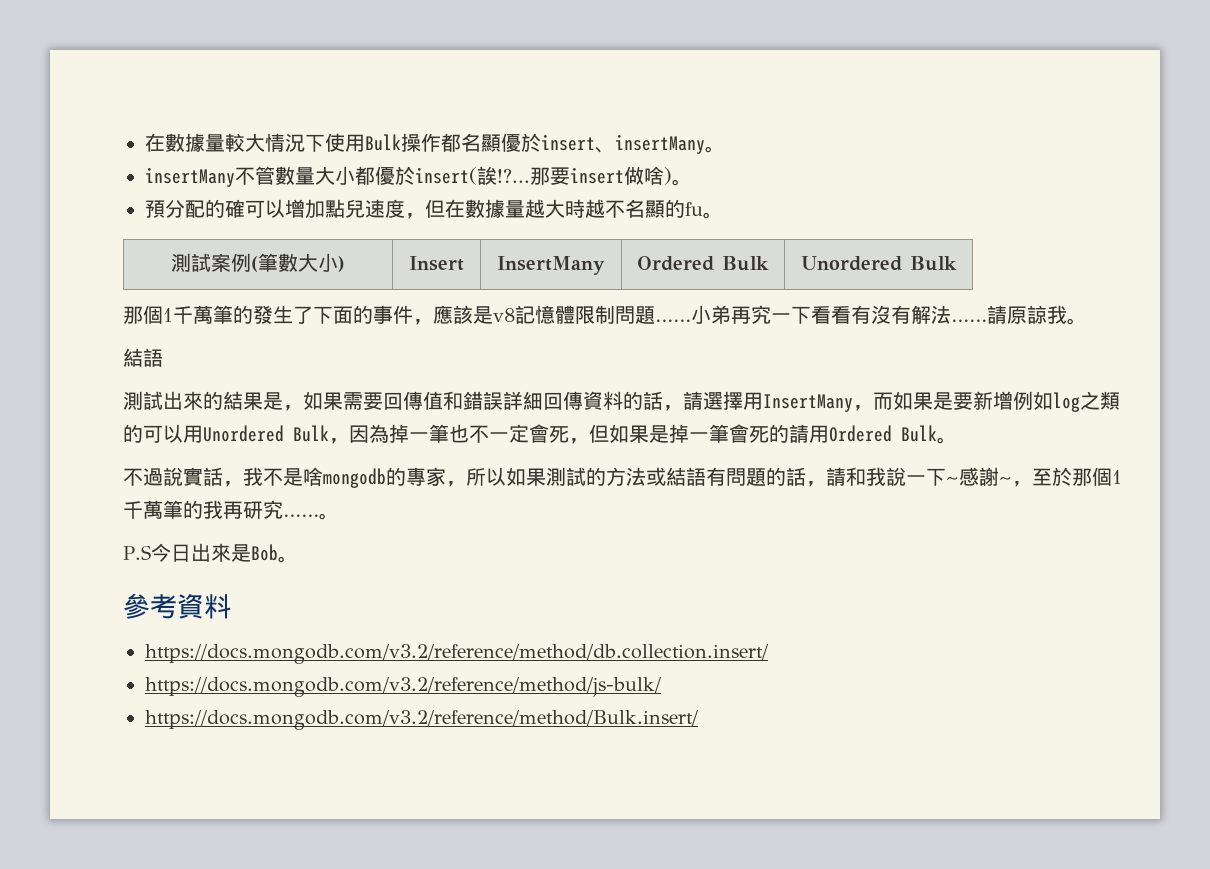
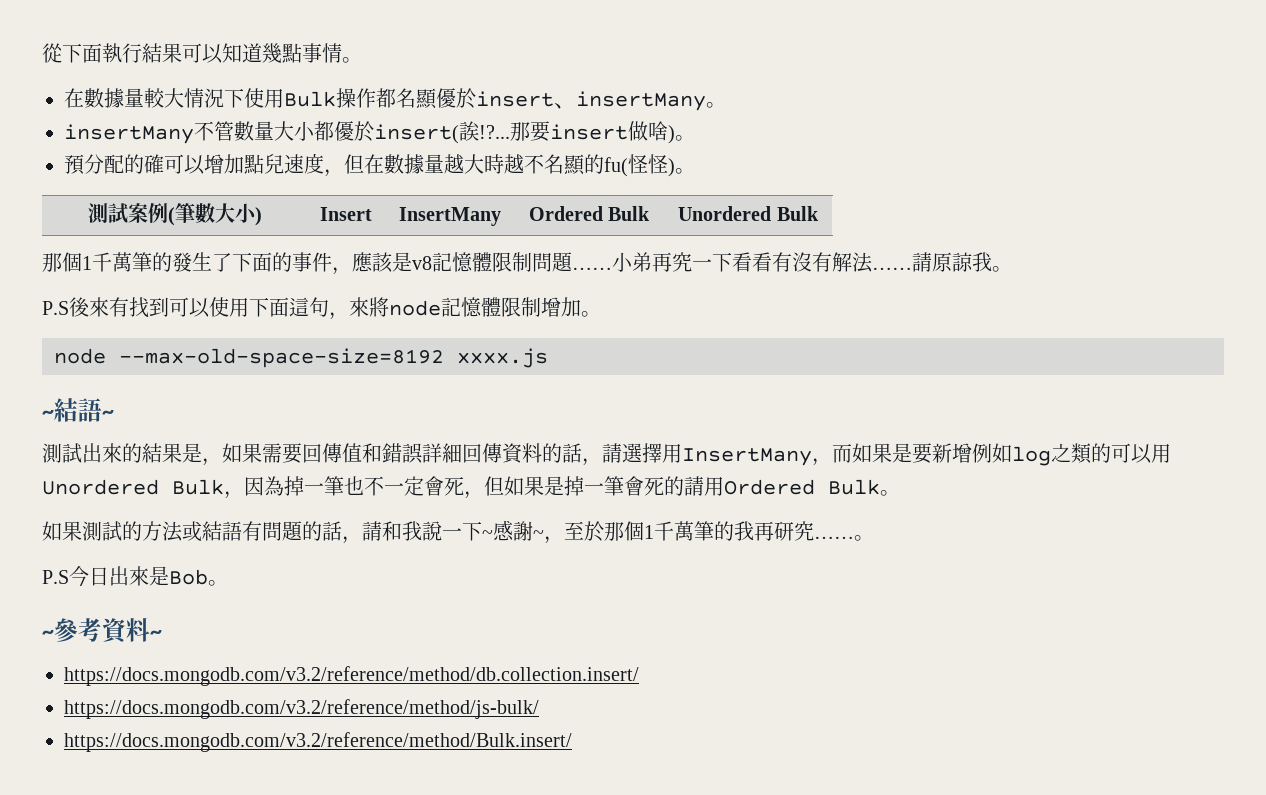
(145, 142) none -> [42,43,362,64] 從下面執行結果可以知道幾點事情。 //
[685,202,703,216] fu -> [604,154,675,177] fu(怪怪)
[123,348,163,367] 結語 -> [42,297,601,320] [54,348,548,368] [42,398,114,422] P.S後來有找到可以使用下面這句，來將node記憶體限制增加。 // node --max-old-space-size=8192 xxxx.js // ~結語~
[123,467,506,488] 不過說實話，我不是啥mongodb的專家，所以 -> (900, 493) none
(298, 559) none -> [42,630,54,639] ~
(231, 606) none -> [150,630,162,639] ~

